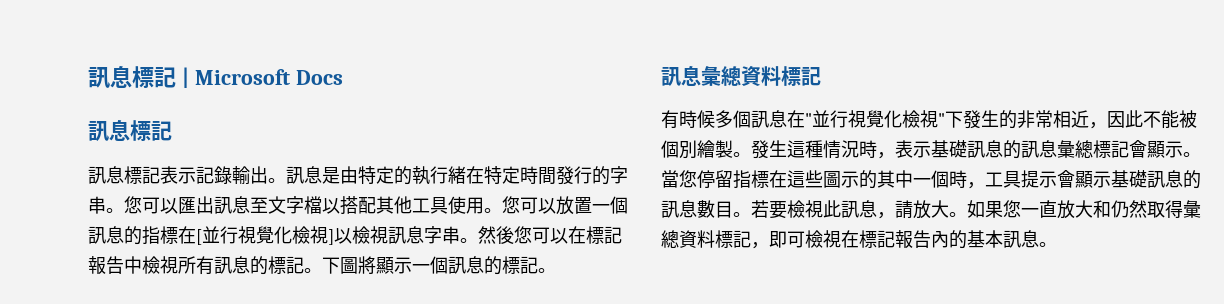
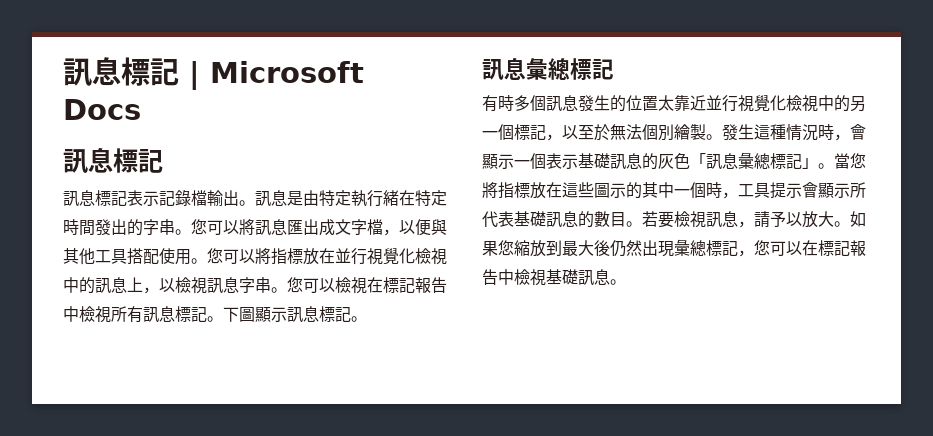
(232, 175) none -> [191,190,207,206] 檔
[394,166,412,185] 的 -> (351, 198) none
[574,166,592,184] 行 -> [111,219,127,235] 出
[178,196,376,215] 匯出訊息至文字檔以搭配 -> [239,219,447,236] 將訊息匯出成文字檔，以便與
(448, 205) none -> [127,248,159,265] 搭配
[556,196,628,215] [88,226,334,245] 放置一個訊息的指標在[並行視覺化檢視] -> [255,248,447,265] [63,277,159,294] 將指標放在並行視覺化檢視中的訊息上，
[478,226,568,244] 然後您可以 -> [287,277,367,294] 您可以檢視
[250,256,268,275] 的 -> (175, 314) none
[358,256,502,275] 將顯示一個訊息的 -> [255,306,319,323] 顯示訊息
[741,66,781,86] 資料 -> (570, 69) none
[697,110,715,128] 候 -> (514, 103) none
[787,110,1197,129] 在"並行視覺化檢視"下發生的非常相近，因此不能被 -> [578,95,866,112] [482,124,642,141] 發生的位置太靠近並行視覺化檢視中的另一個標記，以至於無法
(895, 155) none -> [850,124,866,140] [482,153,546,169] 會顯示一個
[1021,140,1201,158] [661,170,769,189] 訊息彙總標記會顯示。當您停留指標 -> [658,152,866,170] [482,182,546,199] 灰色「訊息彙總標記」。當您將指標放
[1111,170,1201,189] [661,200,697,218] 基礎訊息的訊息 -> [850,182,866,198] [482,211,594,228] 所代表基礎訊息的
[823,200,841,218] 此 -> (706, 219) none
(913, 209) none -> [770,211,802,227] 予以
[1021,200,1201,219] [661,230,1003,249] 一直放大和仍然取得彙總資料標記，即可檢視在標記報告內的基本 -> [514,239,866,257] [482,269,578,286] 縮放到最大後仍然出現彙總標記，您可以在標記報告中檢視基礎

